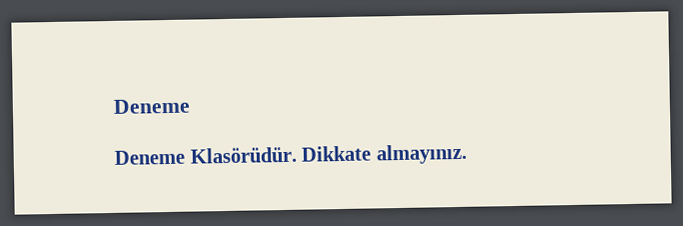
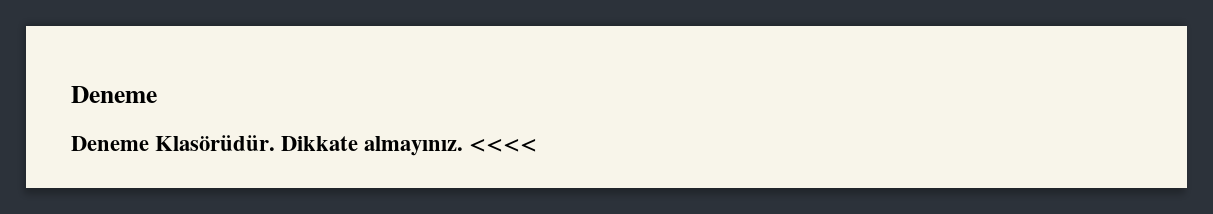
(467, 154) none -> [469,138,538,152] <<<<

